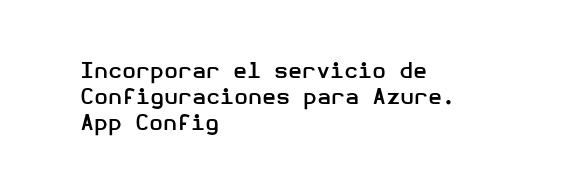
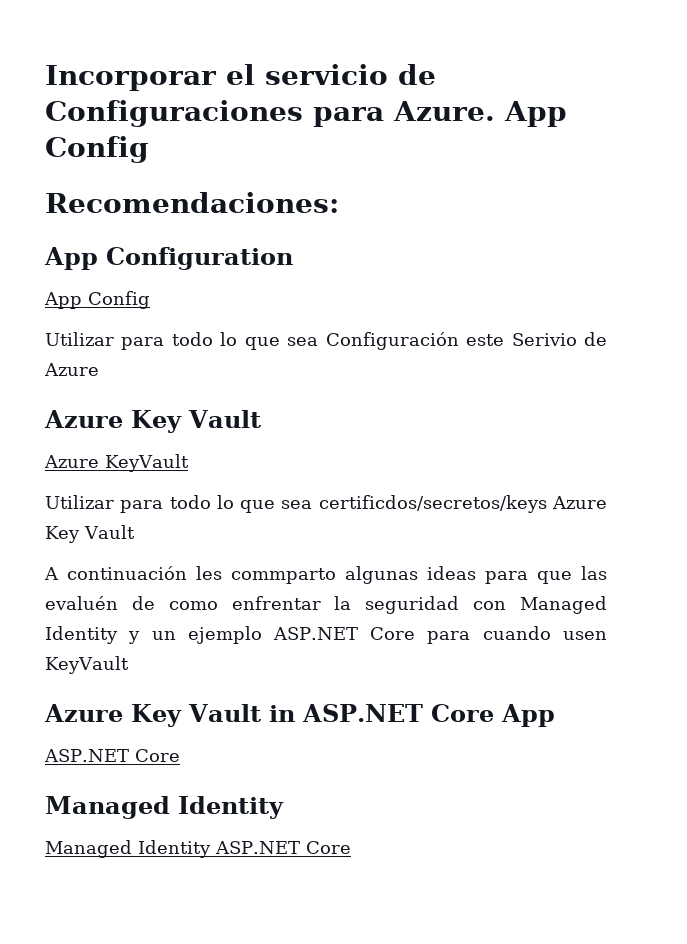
(219, 124) none -> [45,192,339,213] [44,247,293,270] [44,291,150,309] [45,332,608,350] [44,363,99,376] [44,410,261,433] [44,454,189,472] [45,495,607,513] [45,525,135,543] [44,566,607,584] [45,596,607,614] [45,626,607,644] [45,656,129,674] [44,704,555,727] [44,749,180,762] [45,796,284,819] [45,840,351,858] // Recomendaciones: // App Configuration // App Config // Utilizar para todo lo que sea Configuración este Serivio de Azure // Azure Key Vault // Azure KeyVault // Utilizar para todo lo que sea certificdos/secretos/keys Azure Key Vault // A continuación les commparto algunas ideas para que las evaluén de como enfrentar la seguridad con Managed Identity y un ejemplo ASP.NET Core para cuando usen KeyVault // Azure Key Vault in ASP.NET Core App // ASP.NET Core // Managed Identity // Managed Identity ASP.NET Core

